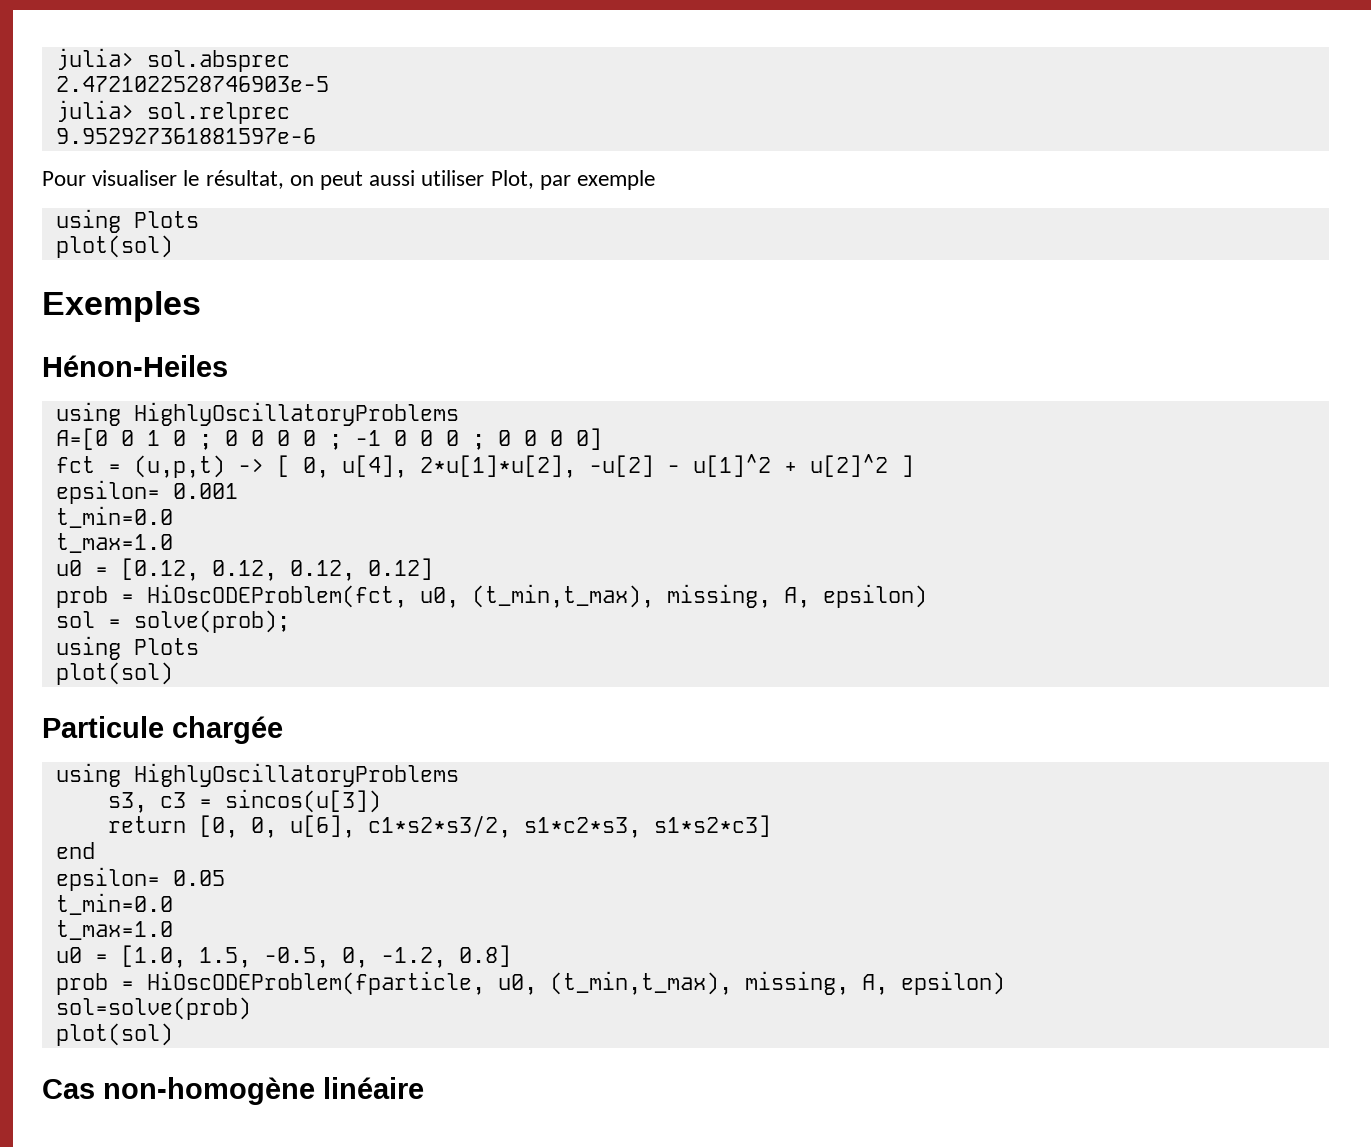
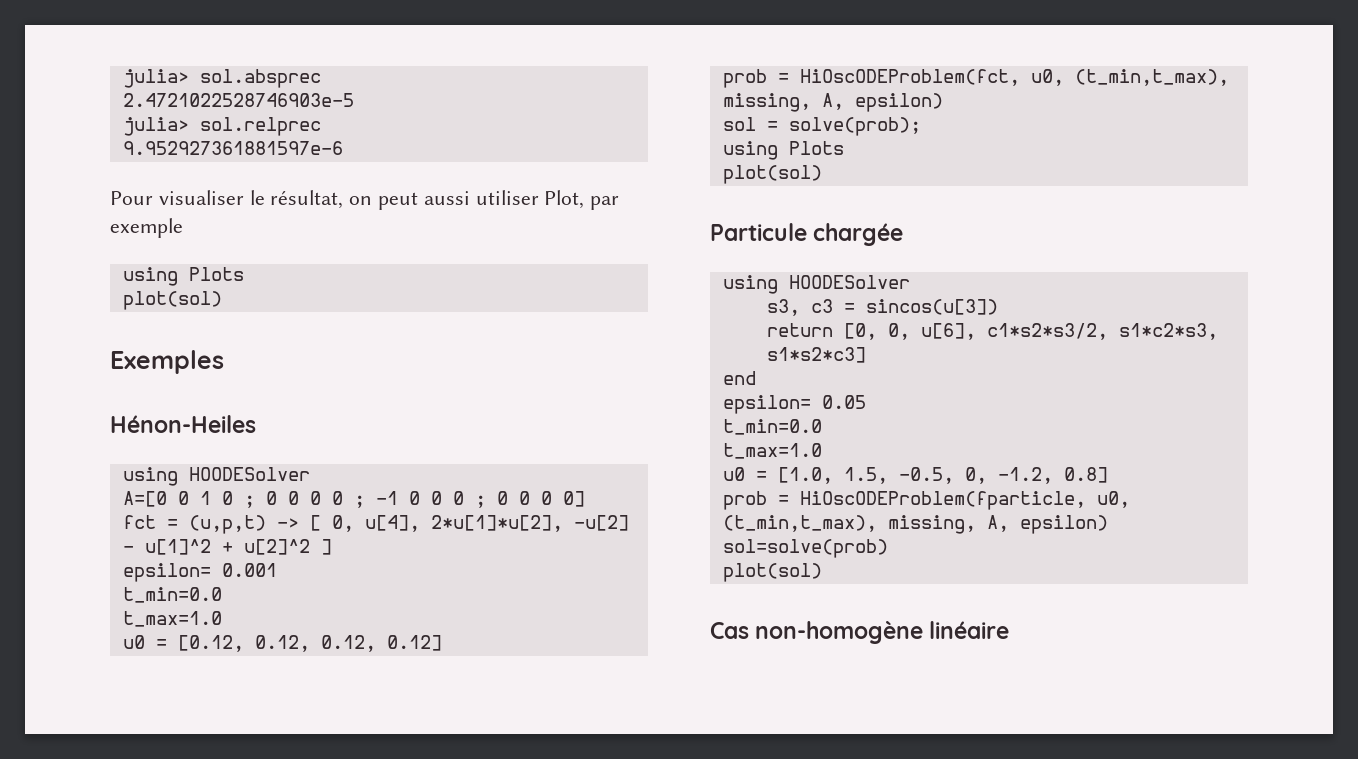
[133,402,459,426] HighlyOscillatoryProblems -> [188,467,310,481] HOODESolver
[133,763,459,787] HighlyOscillatoryProblems -> [788,275,910,289] HOODESolver

